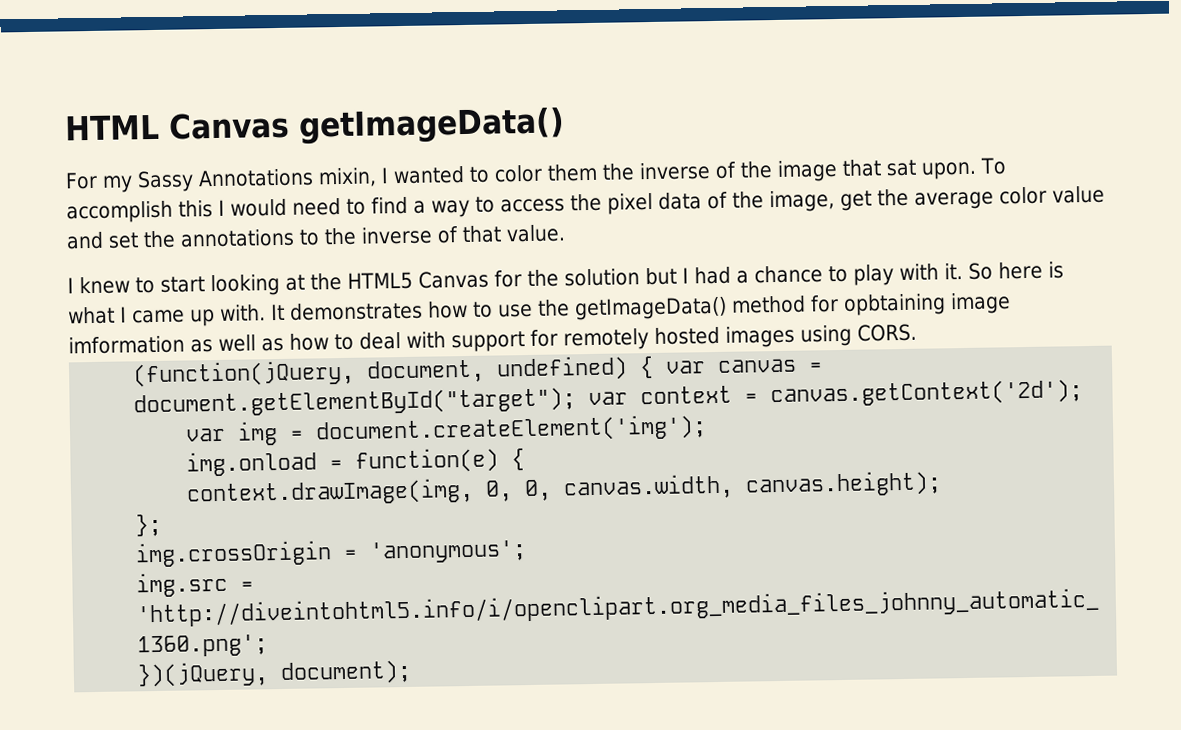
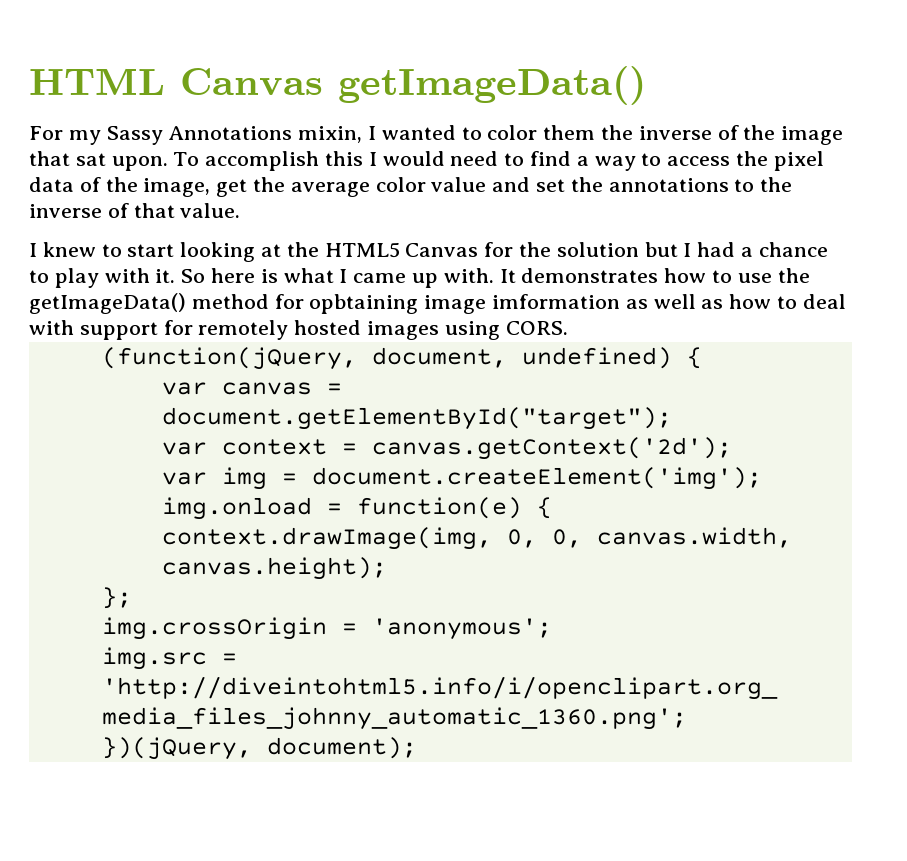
(655, 367) none -> (702, 358) //
(577, 402) none -> (672, 418) //

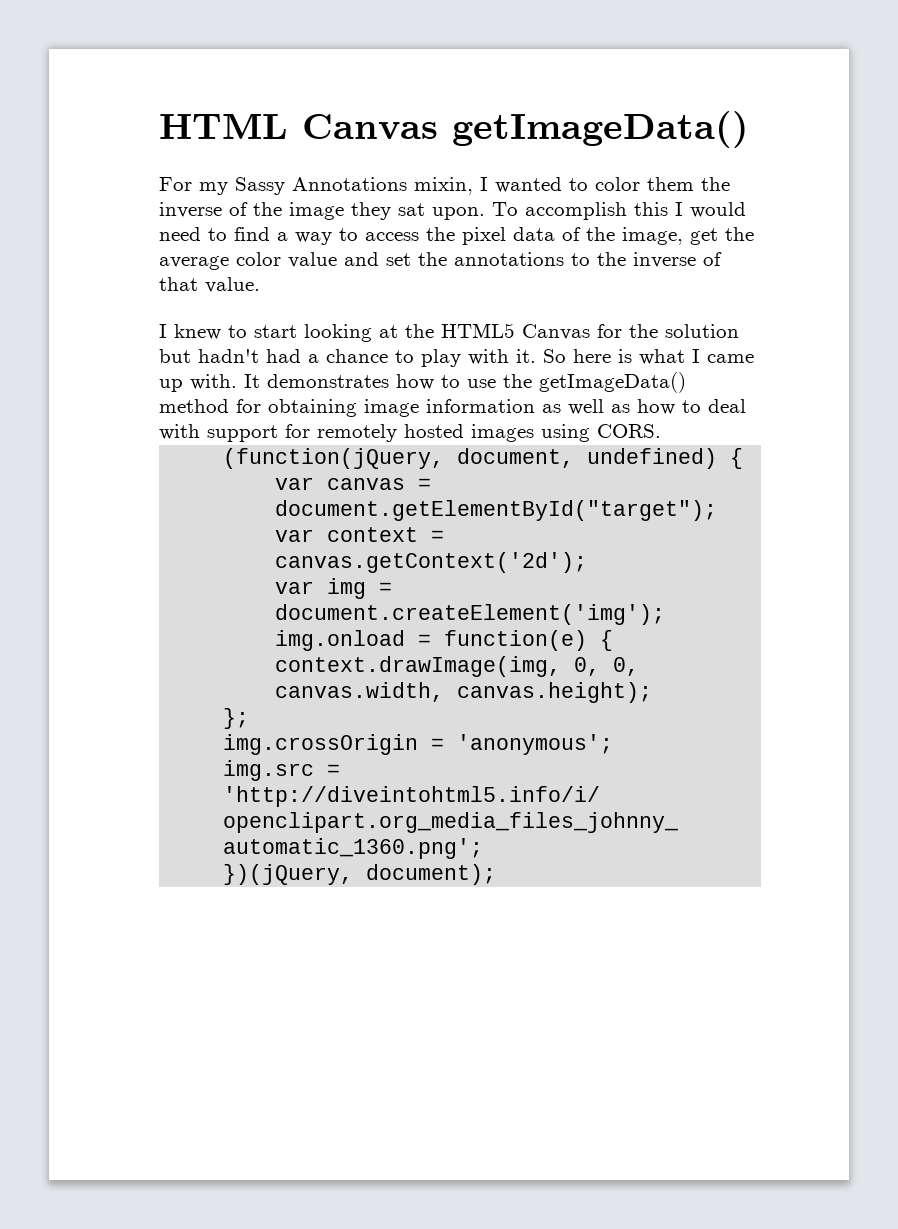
[29,151,70,166] that -> [351,202,391,220] they
[683,243,692,257] I -> [198,349,259,363] hadn't
[309,294,621,314] opbtaining image imformation -> [268,399,535,417] obtaining image information

